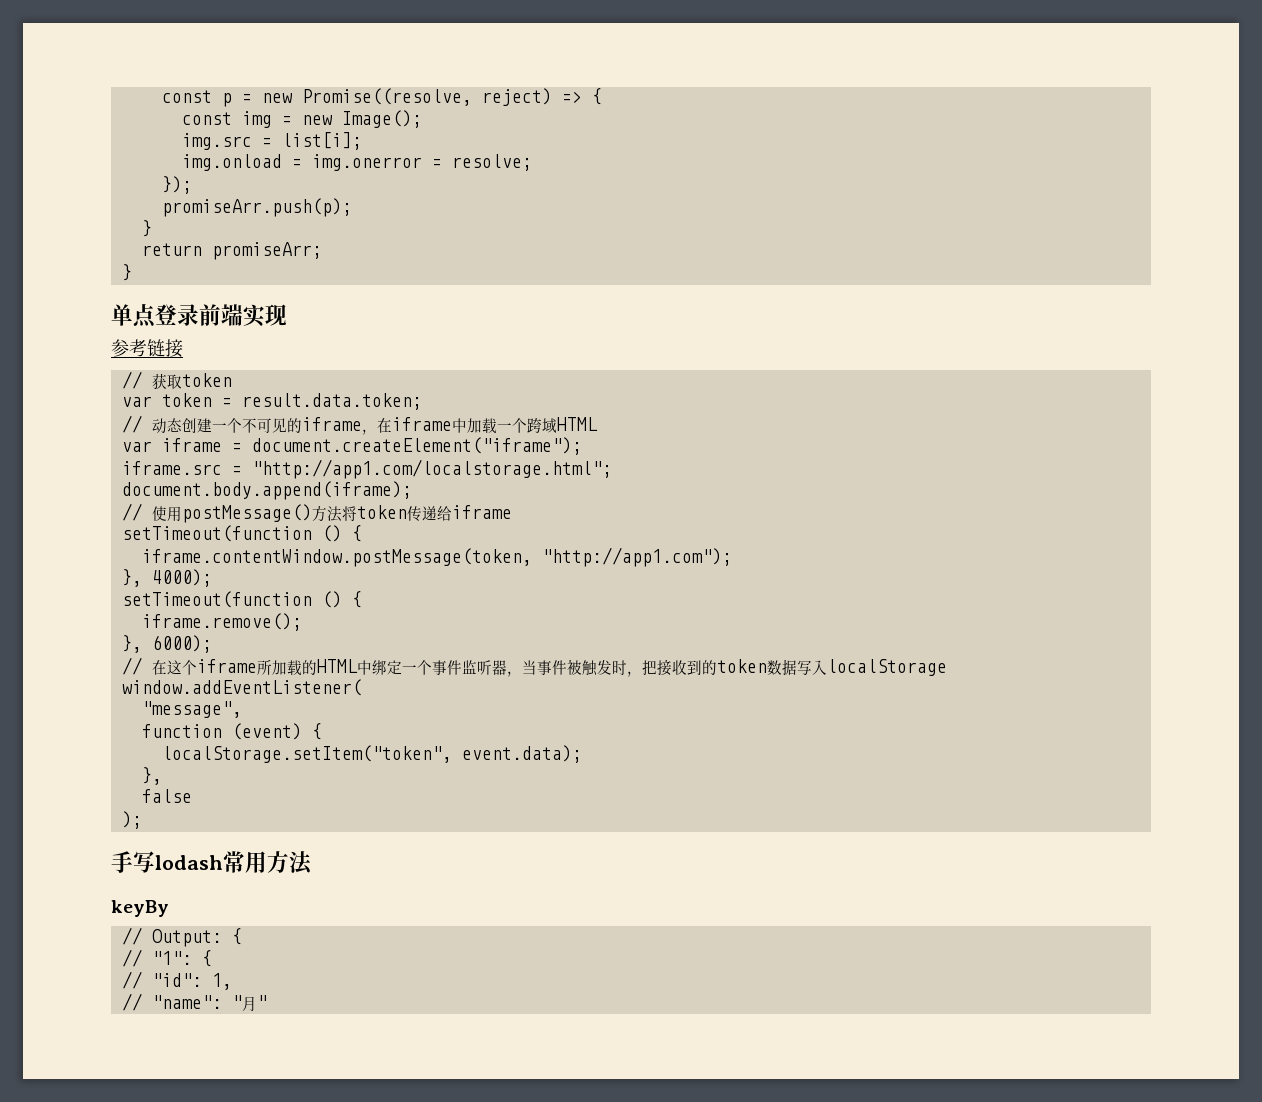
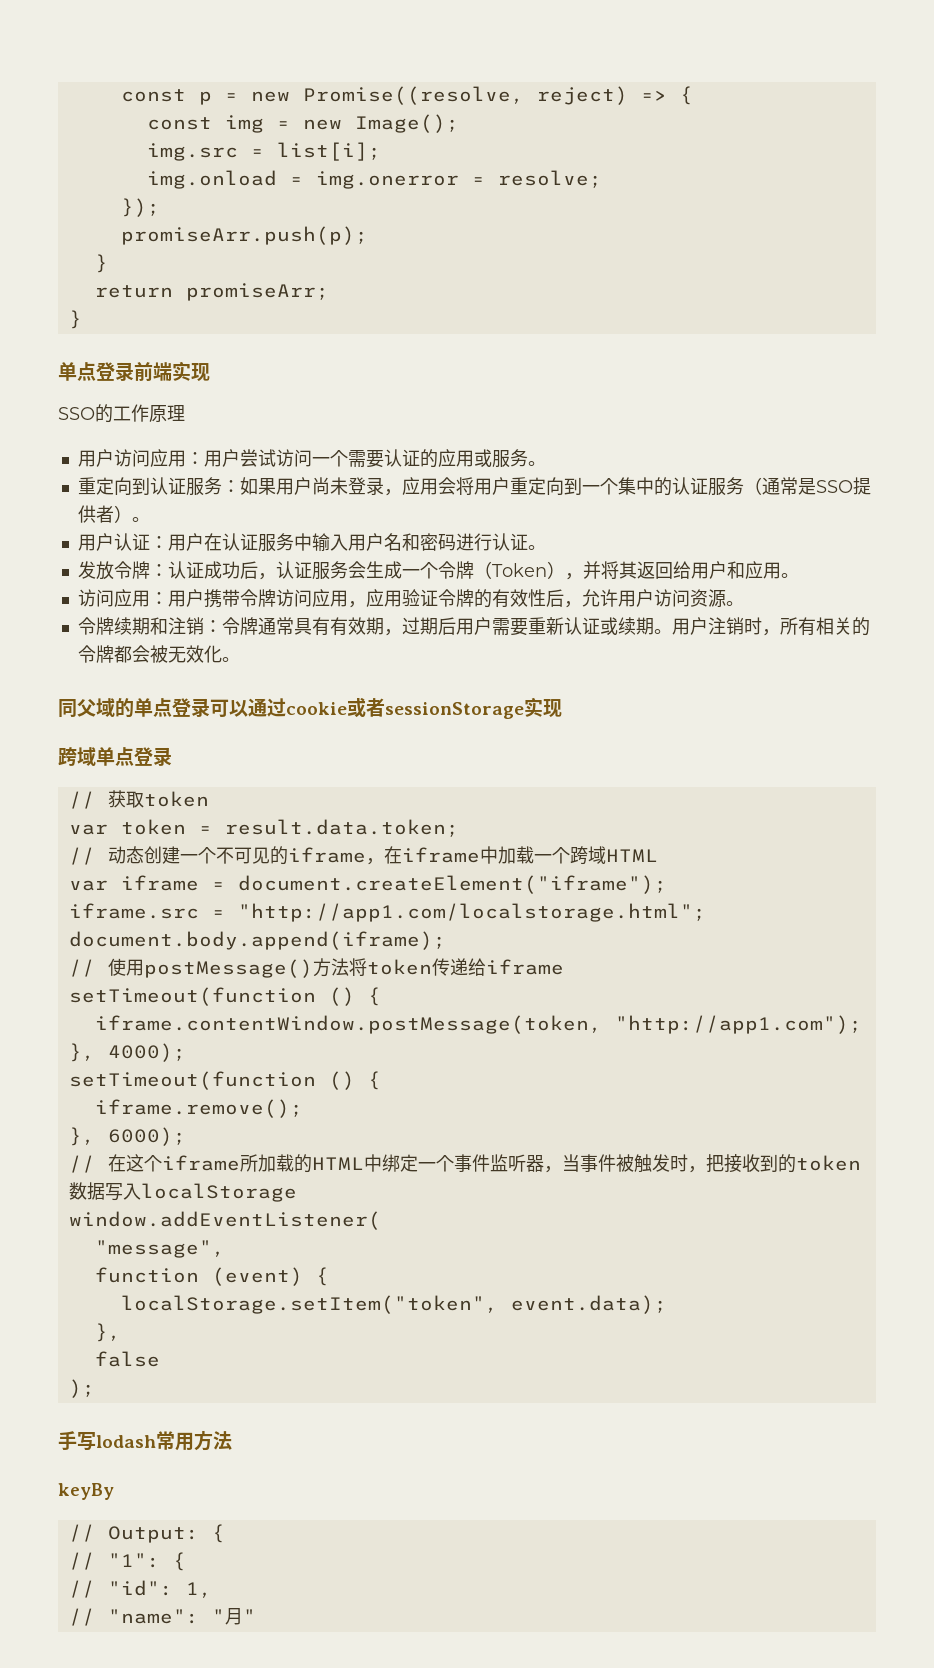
[111,339,183,358] 参考链接 -> [58,404,185,423] [77,449,546,468] [77,477,871,496] [77,505,150,523] [77,533,546,552] [77,561,799,580] [77,589,744,608] [77,617,870,636] [77,645,240,663] [58,697,562,719] [58,747,172,766] SSO的工作原理 // 用户访问应用：用户尝试访问一个需要认证的应用或服务。 // 重定向到认证服务：如果用户尚未登录，应用会将用户重定向到一个集中的认证服务（通常是SSO提供者）。 // 用户认证：用户在认证服务中输入用户名和密码进行认证。 // 发放令牌：认证成功后，认证服务会生成一个令牌（Token），并将其返回给用户和应用。 // 访问应用：用户携带令牌访问应用，应用验证令牌的有效性后，允许用户访问资源。 // 令牌续期和注销：令牌通常具有有效期，过期后用户需要重新认证或续期。用户注销时，所有相关的令牌都会被无效化。 // 同父域的单点登录可以通过cookie或者sessionStorage实现 // 跨域单点登录

